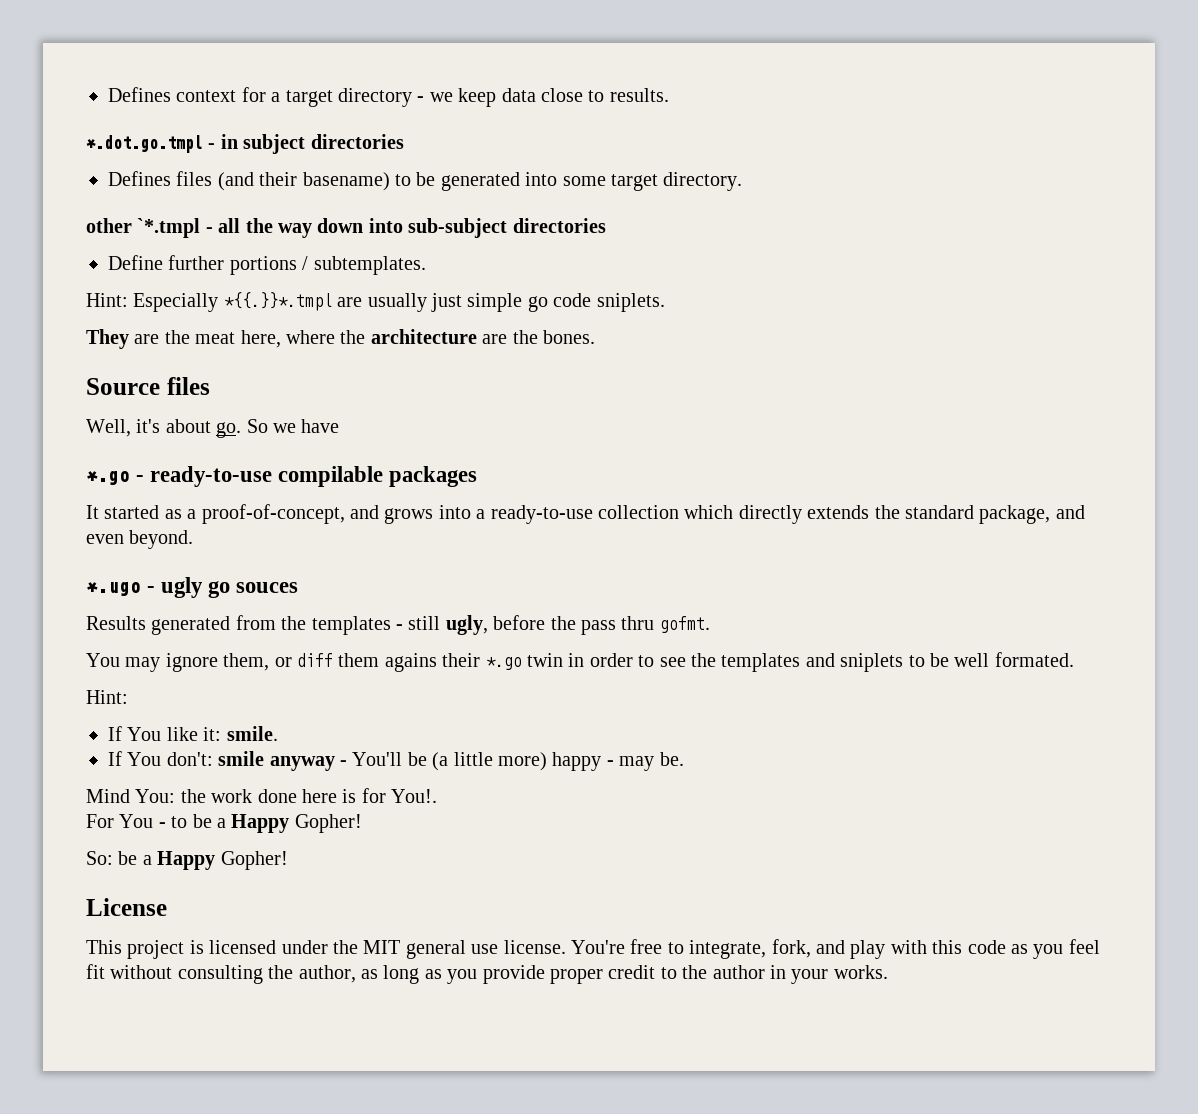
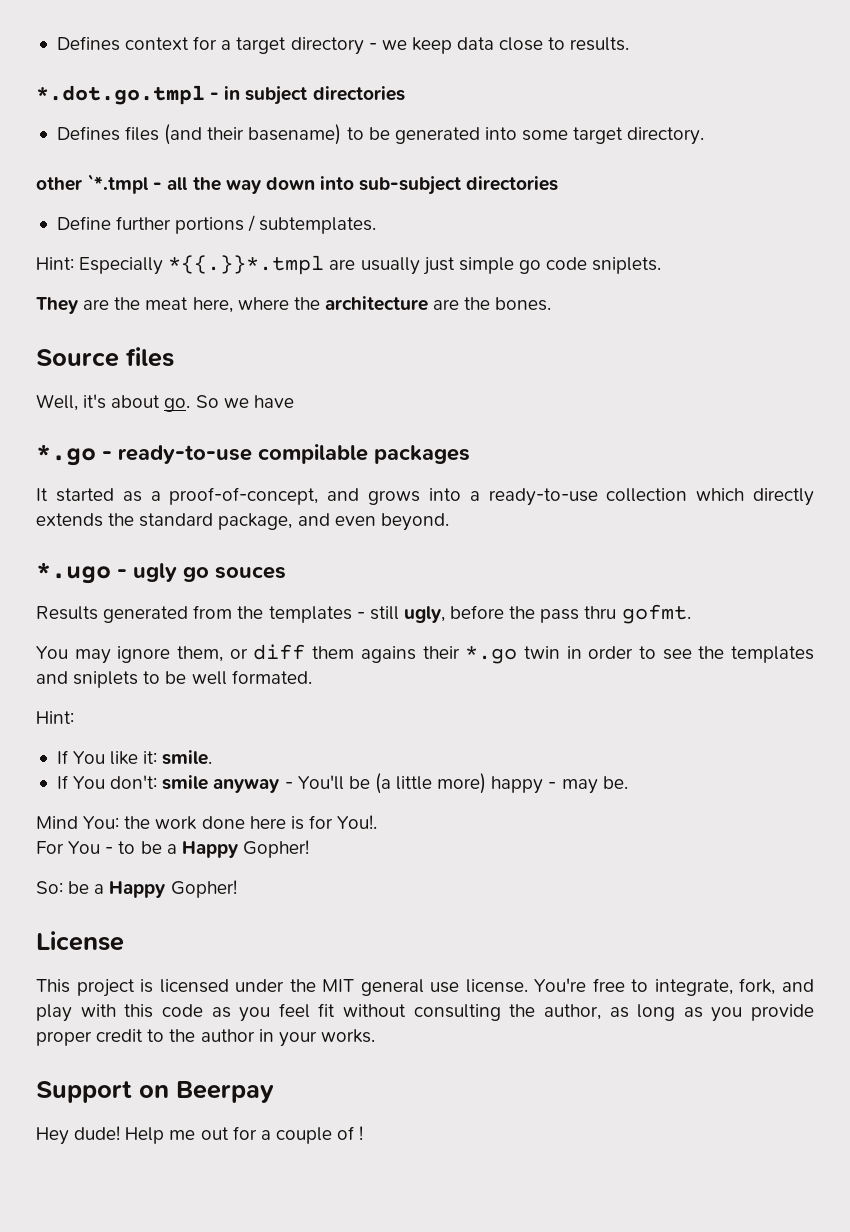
(888, 972) none -> [36,1081,274,1103] [36,1126,364,1145] // Support on Beerpay // Hey dude! Help me out for a couple of !

